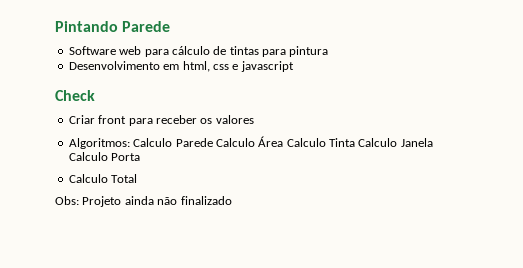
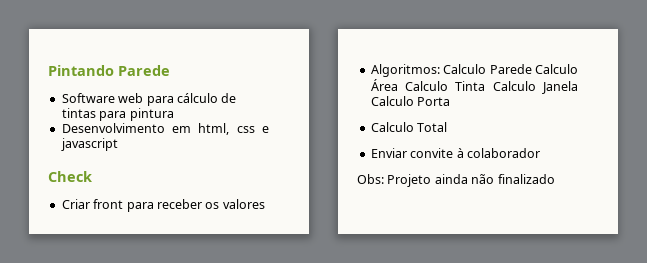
(138, 178) none -> [370,148,540,158] // Enviar convite à colaborador

